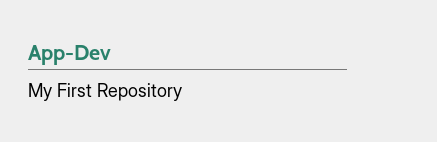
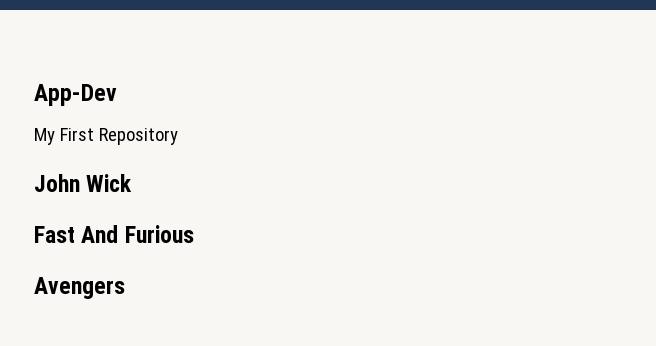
(182, 92) none -> [34,174,133,192] [34,225,194,243] [34,277,125,299] // John Wick // Fast And Furious // Avengers

